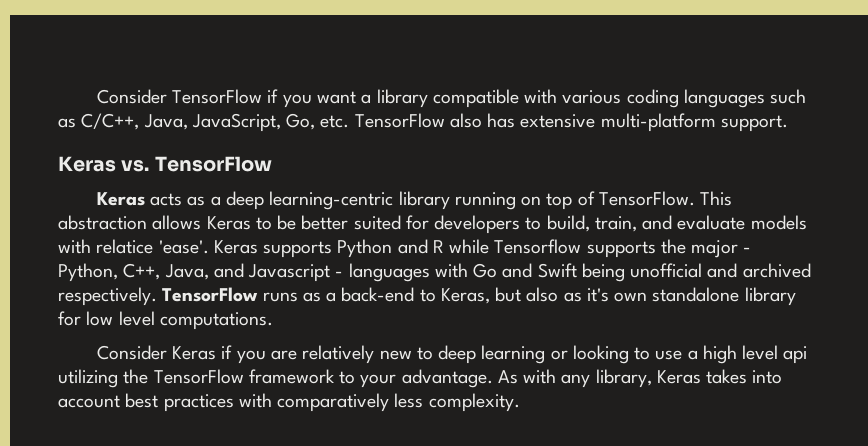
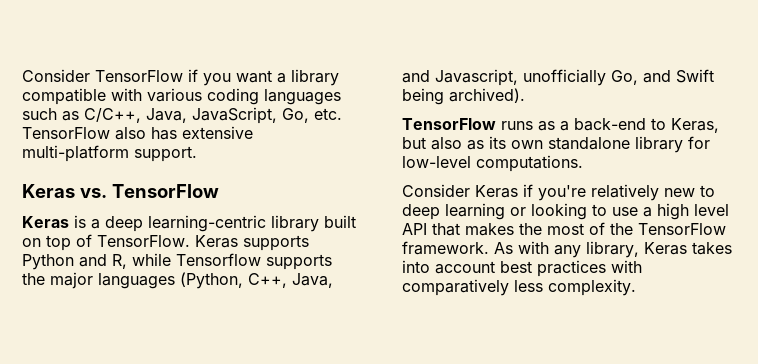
[150,193,206,206] acts as -> [74,215,86,228] is
[454,192,516,210] running -> [324,215,356,228] built
[700,191,733,206] [58,215,807,234] [58,239,209,254] This abstraction allows Keras to be better suited for developers to build, train, and evaluate models with relatice 'ease'. -> (190, 241) none
[432,240,444,253] R -> [112,254,127,269] R,
[743,247,752,253] [58,263,118,282] - Python, -> [98,272,243,289] languages (Python,
[248,263,811,282] [58,287,157,306] Javascript - languages with Go and Swift being unofficial and archived respectively. -> [435,69,714,86] [402,88,525,105] Javascript, unofficially Go, and Swift being archived). //
[586,288,609,302] it's -> [489,136,506,149] its
[86,311,155,326] low level -> [402,156,471,168] low-level
[236,350,297,364] you are -> [538,185,586,201] you're
[783,346,808,364] [58,369,493,388] api utilizing the TensorFlow framework to your advantage. -> [402,222,726,236] [402,241,489,255] API that makes the most of the TensorFlow framework.

